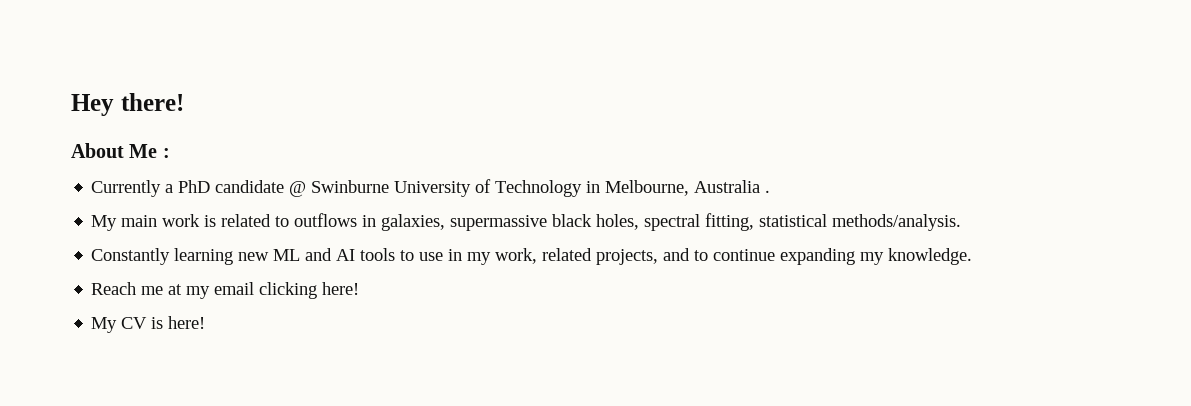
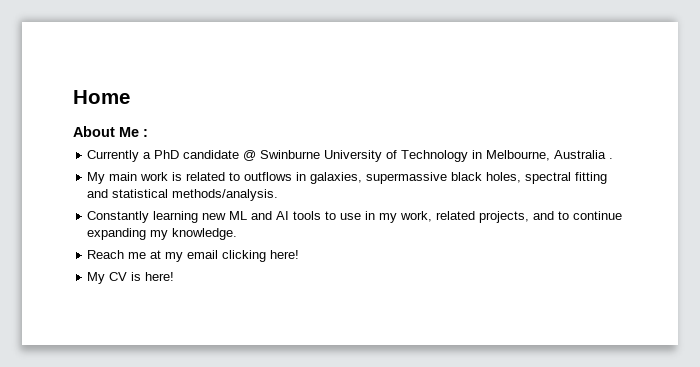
[71,93,184,116] Hey there! -> [73,90,130,104] Home
[705,213,755,231] fitting, -> [575,172,608,184] [87,189,109,198] fitting and

